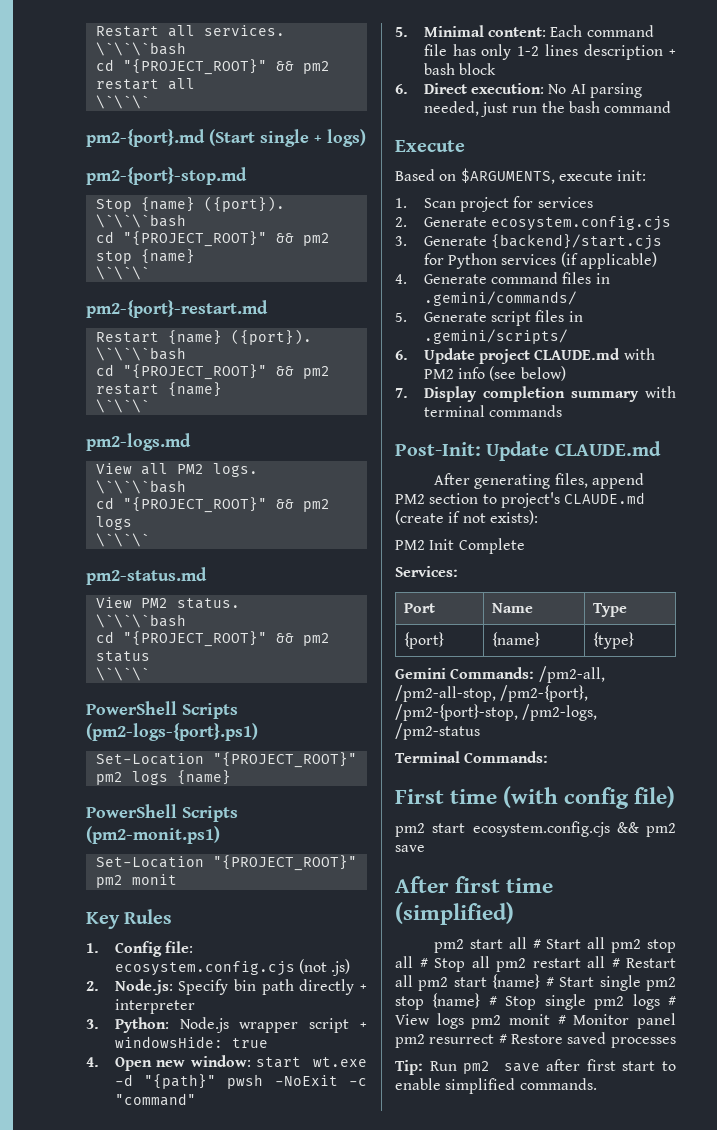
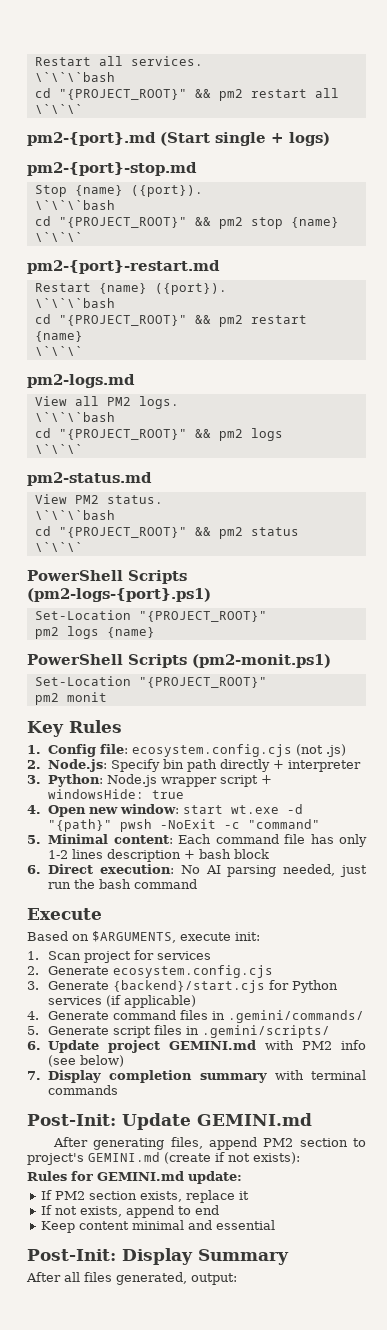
[534,348,621,360] CLAUDE.md -> [169,1040,257,1050] GEMINI.md
[554,441,661,456] CLAUDE.md -> [197,1113,312,1126] GEMINI.md
[564,492,646,504] CLAUDE.md -> [88,1152,160,1162] GEMINI.md
[395,538,525,554] [395,566,458,577] [403,603,435,613] [491,603,533,613] [592,603,627,617] [403,632,444,649] [491,632,540,647] [592,632,634,649] [395,666,605,683] [395,685,589,702] [395,704,598,721] [395,723,480,740] [395,751,549,763] [395,786,676,809] [395,821,676,837] [395,845,425,852] [395,876,554,893] [395,902,514,925] [434,937,676,953] [395,956,676,972] [395,974,676,991] [395,993,676,1010] [395,1013,676,1029] [395,1032,676,1048] [395,1059,676,1075] [395,1078,597,1094] PM2 Init Complete // Services: // Port | Name | Type // {port} | {name} | {type} // Gemini Commands: /pm2-all, /pm2-all-stop, /pm2-{port}, /pm2-{port}-stop, /pm2-logs, /pm2-status // Terminal Commands: // First time (with config file) // pm2 start ecosystem.config.cjs && pm2 save // After first time (simplified) // pm2 start all # Start all pm2 stop all # Stop all pm2 restart all # Restart all pm2 start {name} # Start single pm2 stop {name} # Stop single pm2 logs # View logs pm2 monit # Monitor panel pm2 resurrect # Restore saved processes // Tip: Run pm2 save after first start to enable simplified commands. -> [27,1171,242,1184] [40,1190,249,1203] [40,1205,219,1218] [40,1220,275,1233] [27,1248,289,1265] [26,1272,237,1285] Rules for GEMINI.md update: // If PM2 section exists, replace it // If not exists, append to end // Keep content minimal and essential // Post-Init: Display Summary // After all files generated, output:

